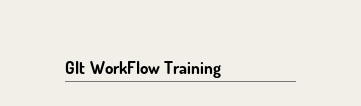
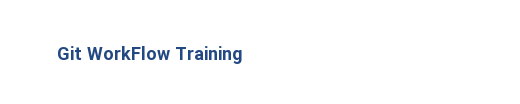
[65,61,85,74] GIt -> [57,46,82,60] Git

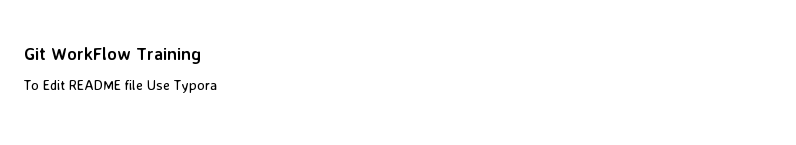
(243, 55) none -> [23,80,217,93] // To Edit README file Use Typora

